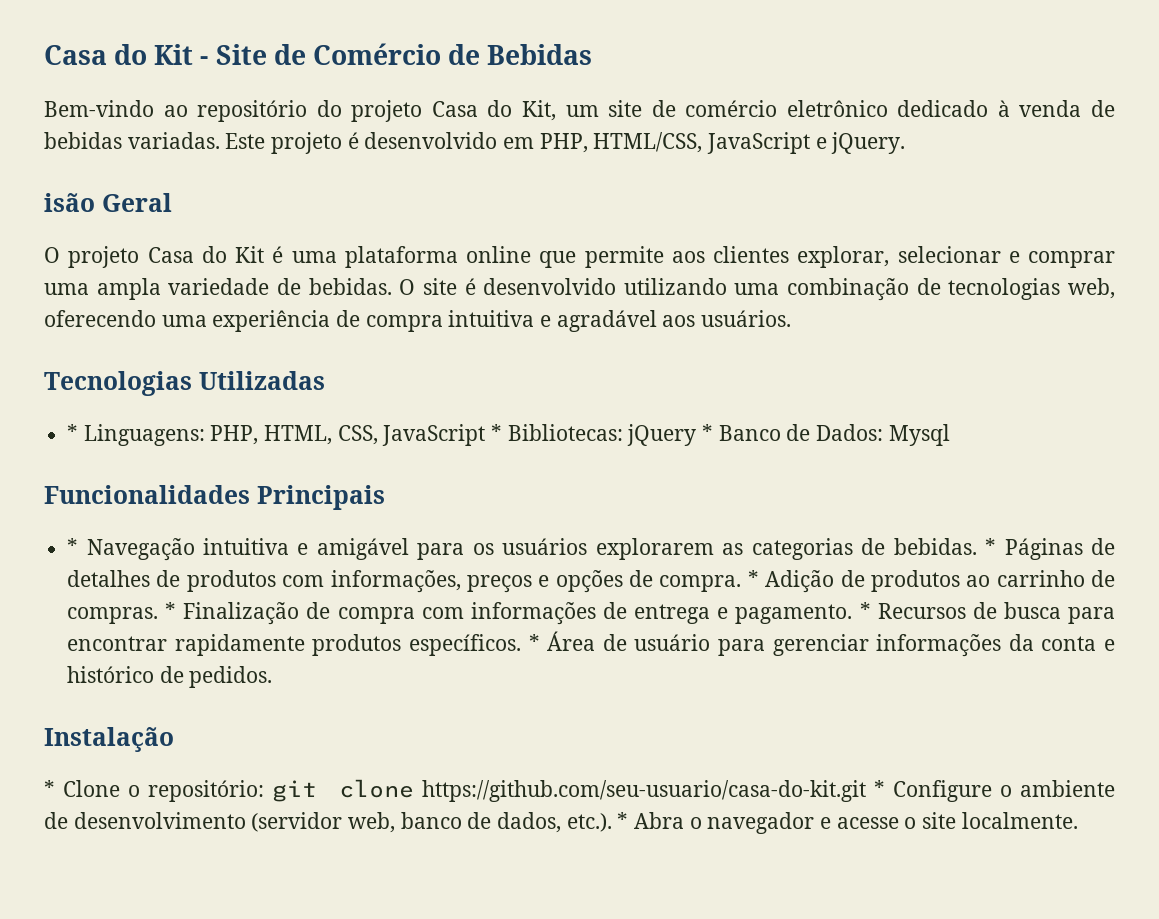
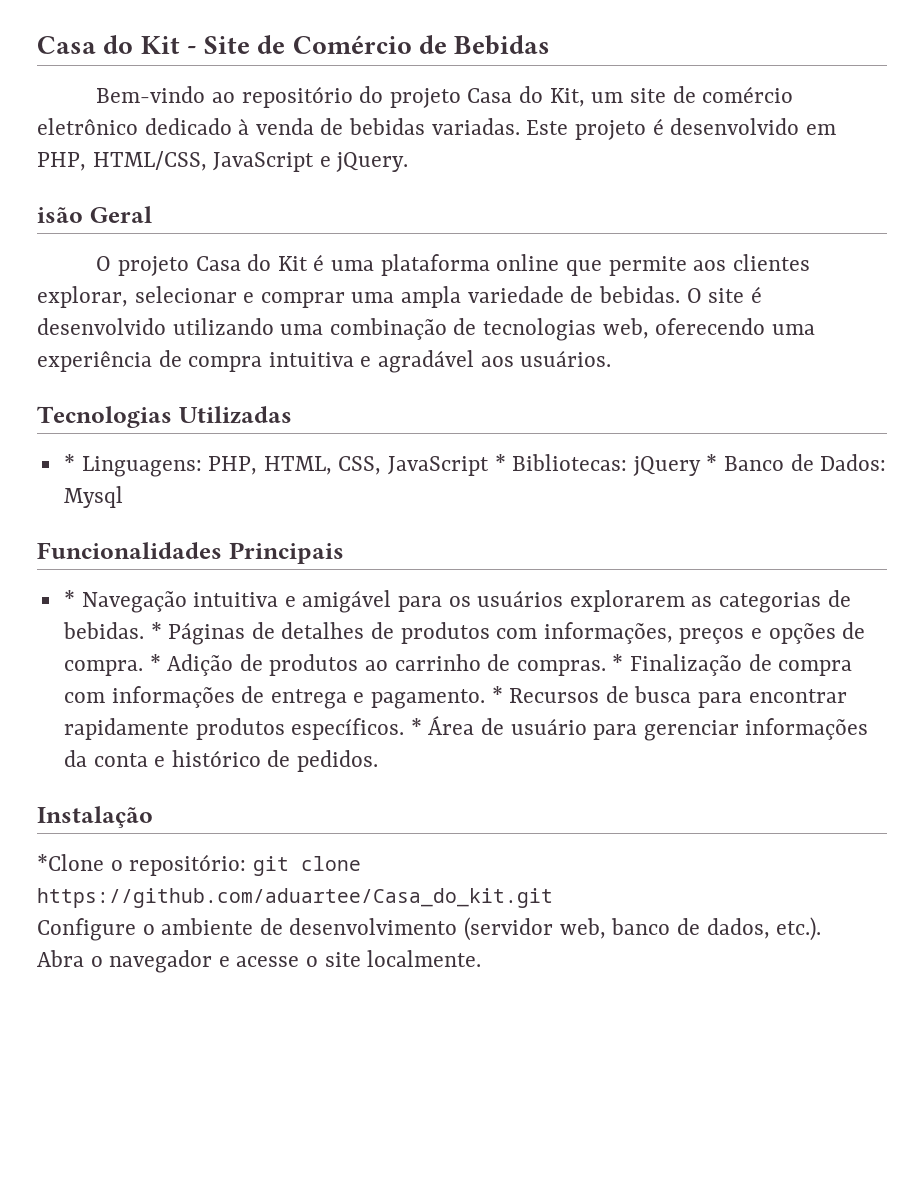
[44,780,121,797] * Clone -> [37,854,104,871] *Clone
[421,780,885,802] https://github.com/seu-usuario/casa-do-kit.git * -> [37,888,553,908] https://github.com/aduartee/Casa_do_kit.git //
[617,812,629,829] * -> (822, 929) //

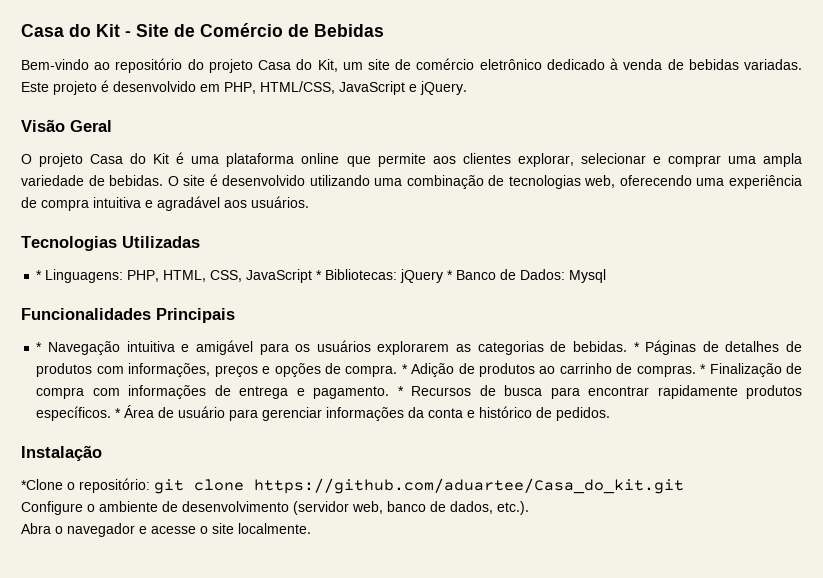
[37,207,83,223] isão -> [21,119,65,132] Visão

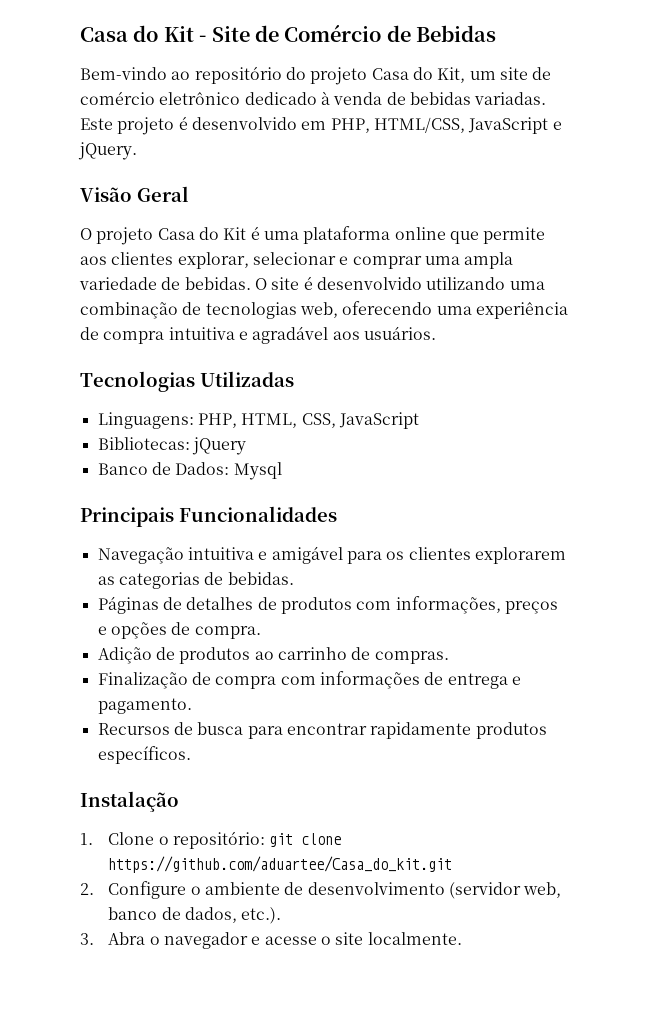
[36,270,43,280] * -> (294, 379) none
[316,270,323,280] * -> (419, 420) //
[447,270,454,280] * -> (246, 446) //
(607, 276) none -> [80,507,174,527] Principais
[156,308,235,323] [36,342,43,352] Principais // * -> (337, 514) //
[316,340,371,352] usuários -> [408,547,471,560] clientes
[633,342,640,352] * -> (294, 578) //
[401,364,408,374] * -> (261, 632) //
[700,364,707,374] * -> (449, 657) //
[397,386,404,396] * -> (192, 706) //
[115,405,611,421] * Área de usuário para gerenciar informações da conta e histórico de pedidos. -> (191, 755) none
[21,479,63,490] *Clone -> [80,832,155,845] 1. Clone
(684, 486) none -> [80,883,94,895] 2.
(529, 508) none -> [80,933,94,945] 3.

